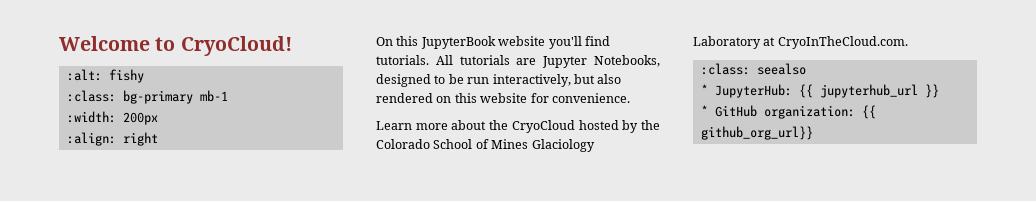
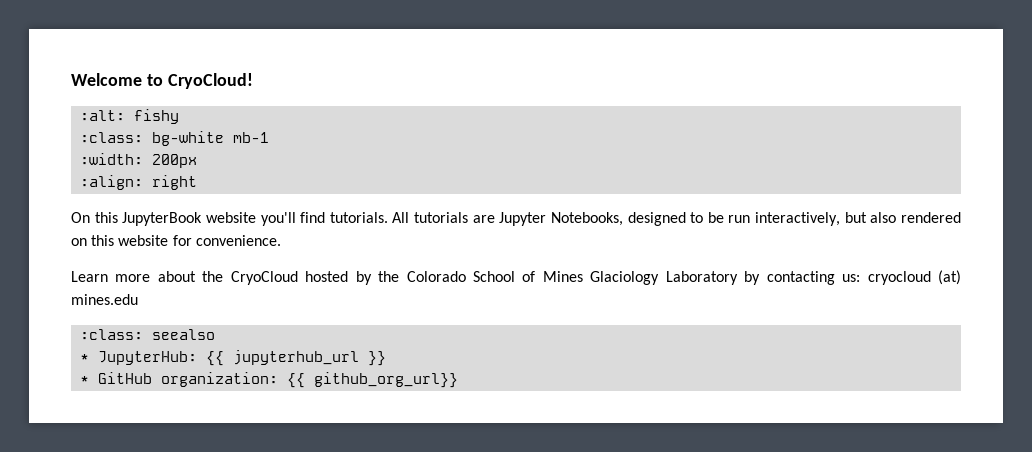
[122,90,193,104] bg-primary -> [152,131,225,146] bg-white
[763,36,908,49] at CryoInTheCloud.com. -> [744,270,962,285] [71,294,138,305] by contacting us: cryocloud (at) mines.edu

